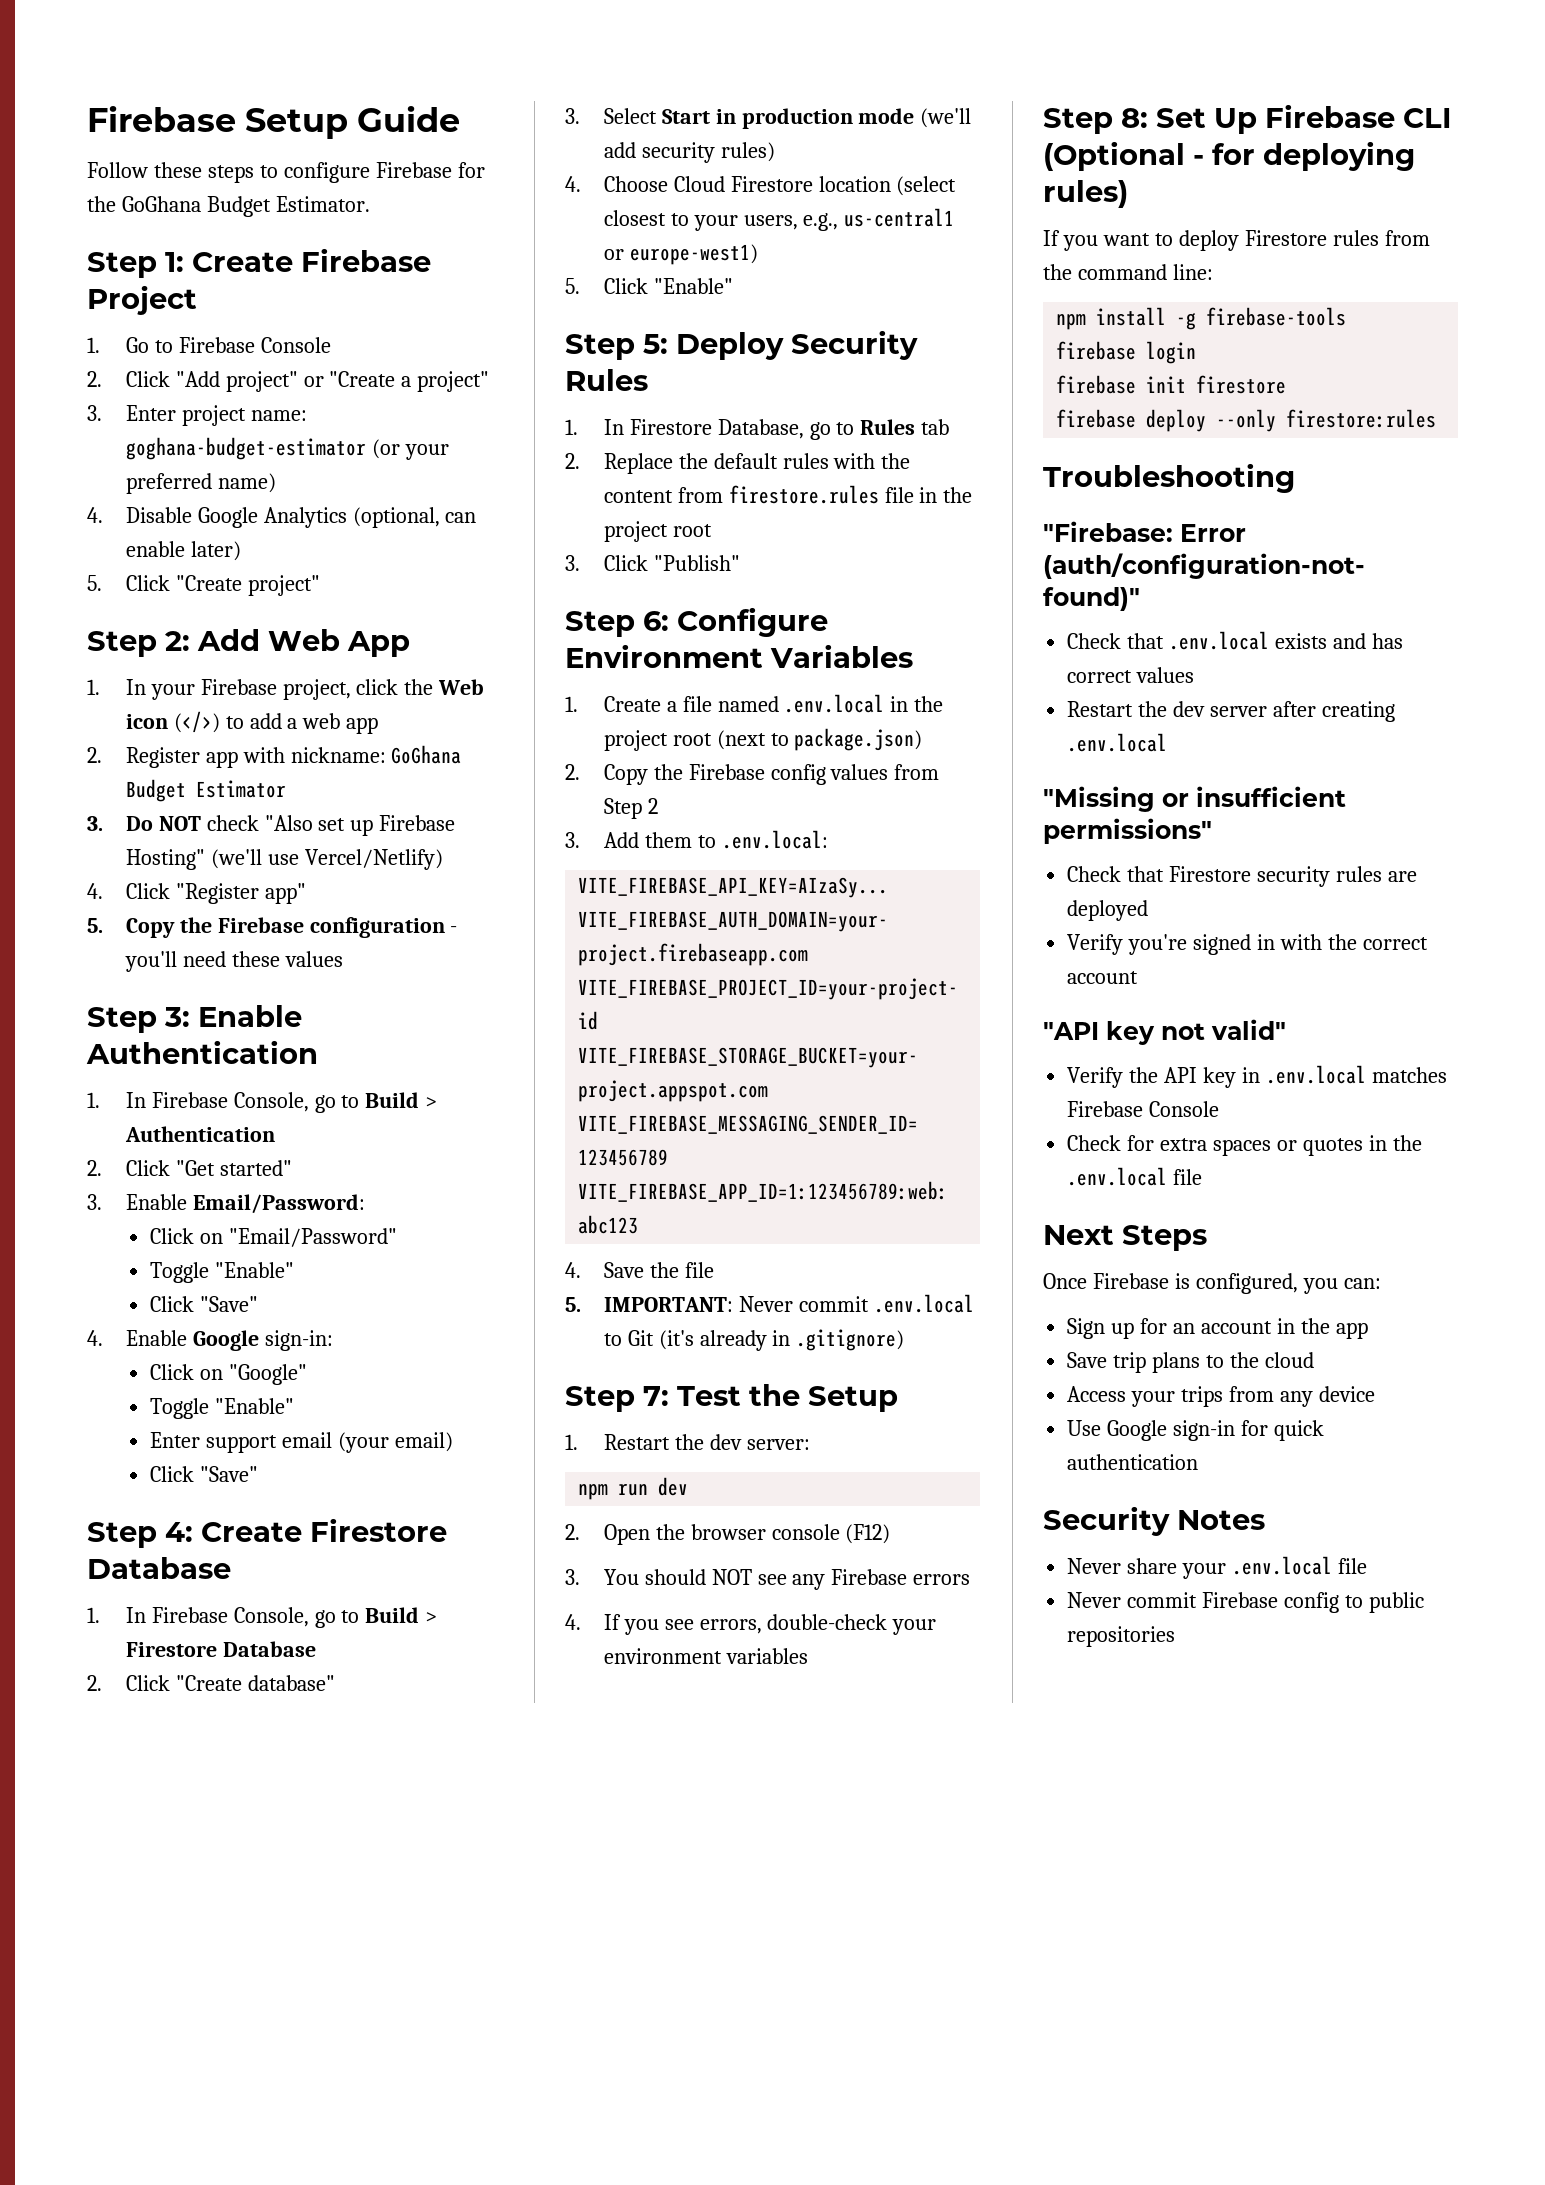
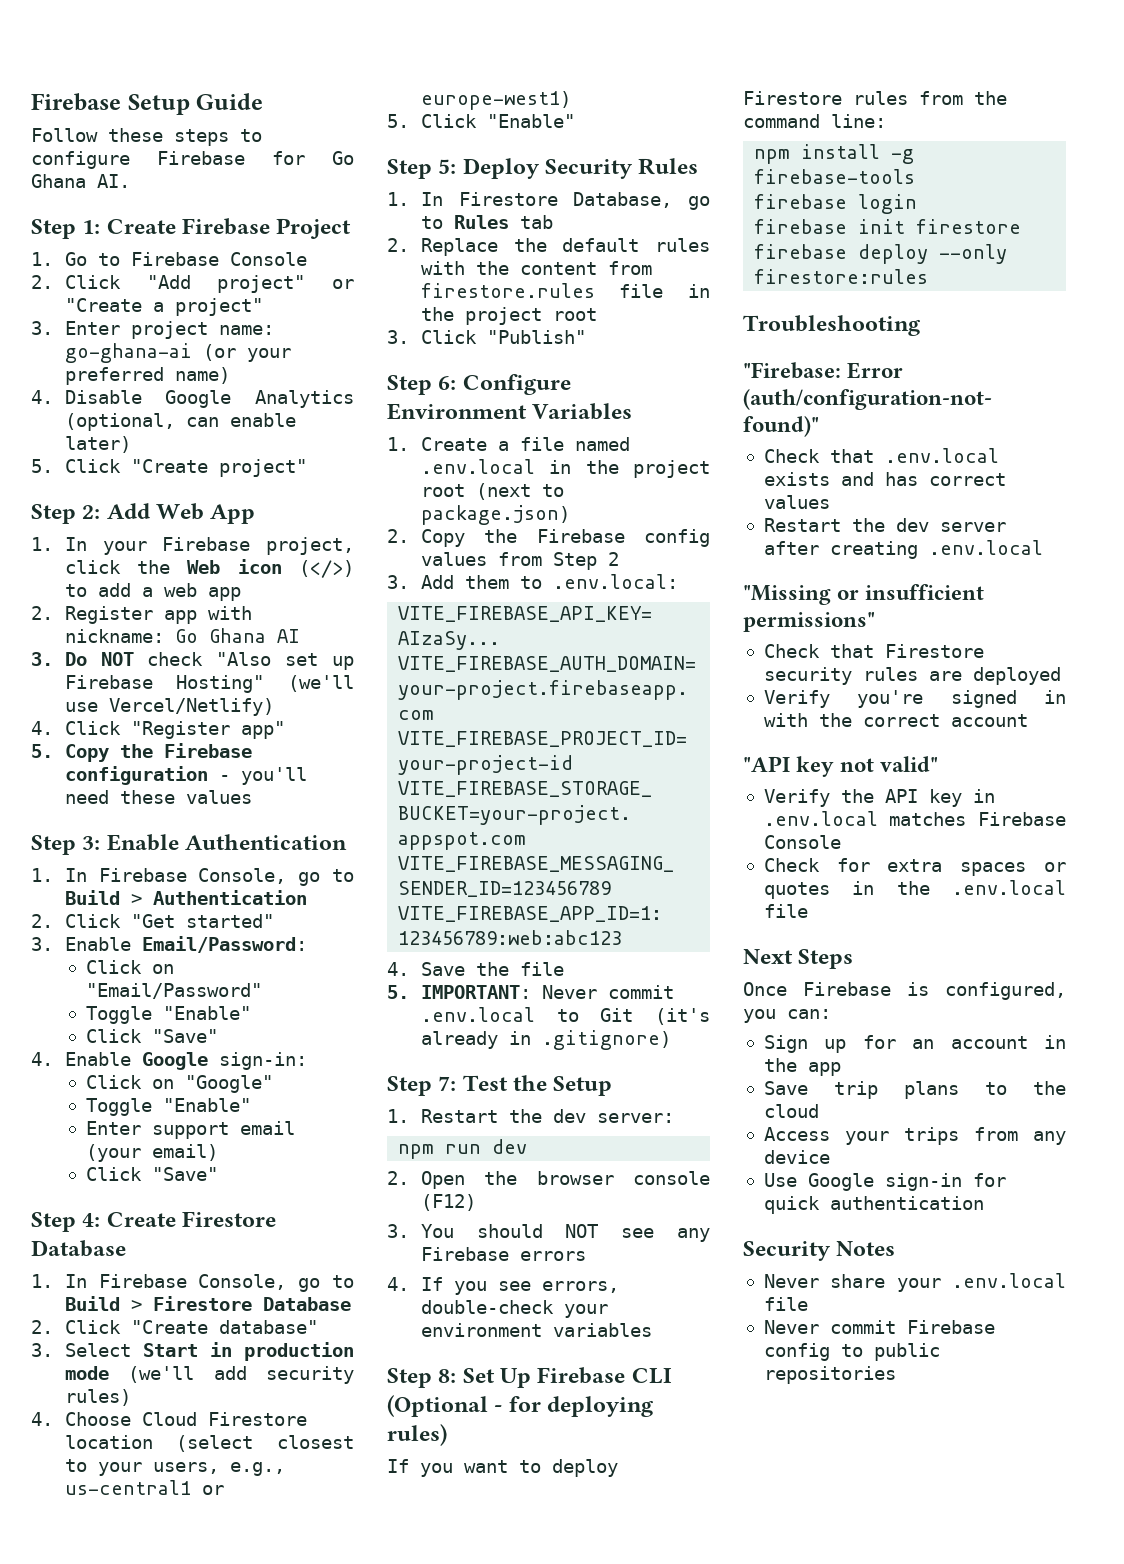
[87,196,370,217] the GoGhana Budget Estimator. -> [332,151,354,165] [31,174,130,188] Go Ghana AI.
[125,437,366,460] goghana-budget-estimator -> [64,343,192,363] go-ghana-ai
[391,745,462,764] [125,779,286,802] GoGhana Budget Estimator -> [174,628,300,643] Go Ghana AI

